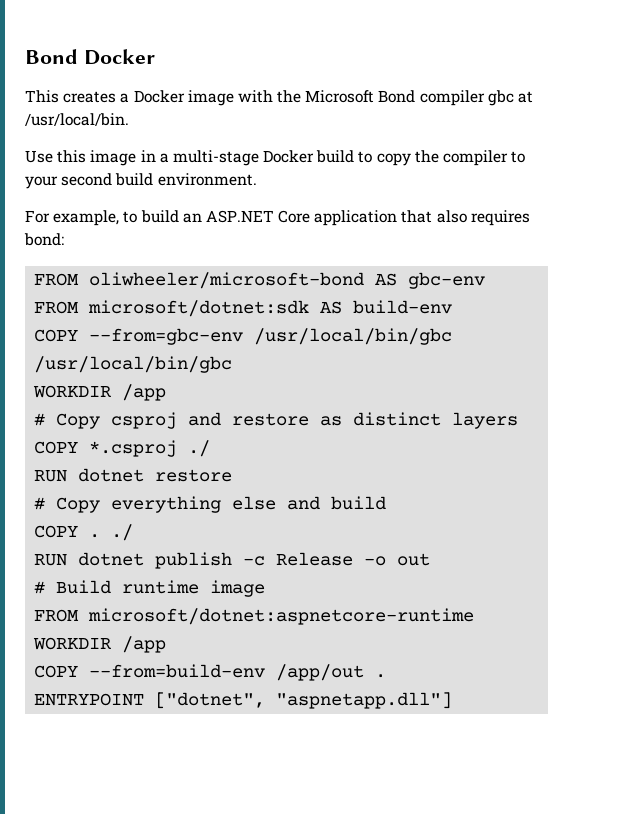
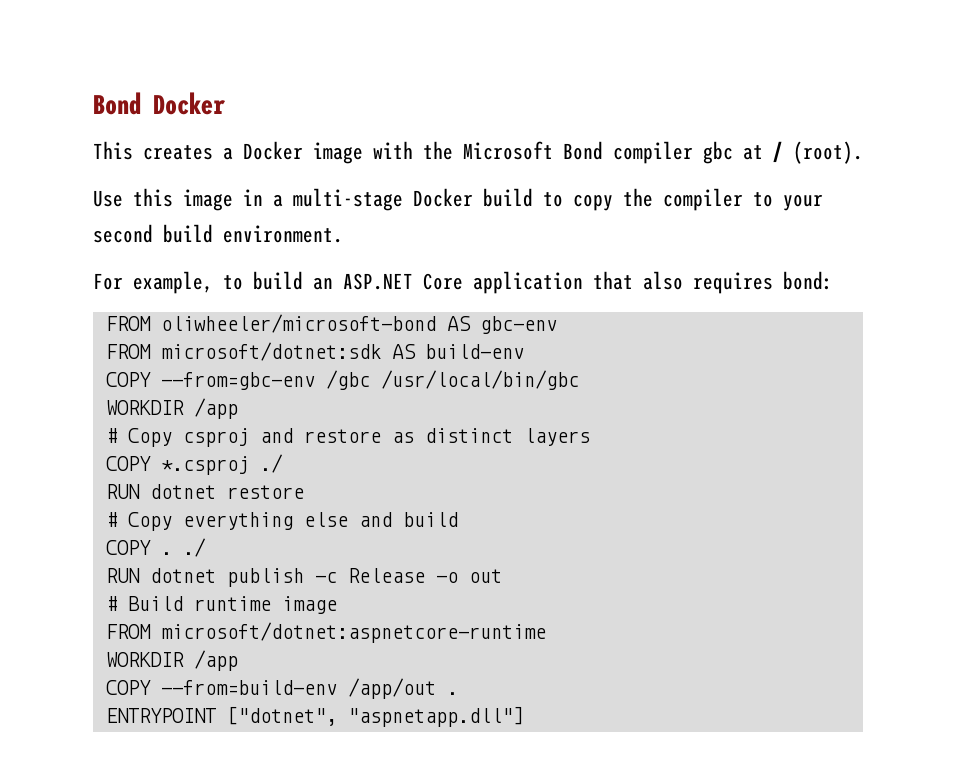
[25,113,129,126] /usr/local/bin. -> [773,141,863,164] / (root).
[254,328,453,345] /usr/local/bin/gbc -> [325,370,370,390] /gbc

